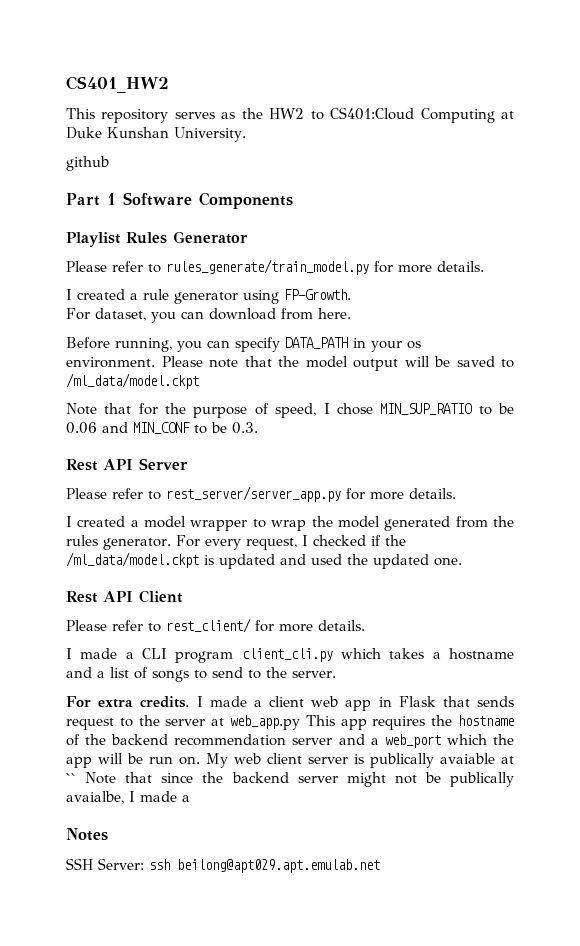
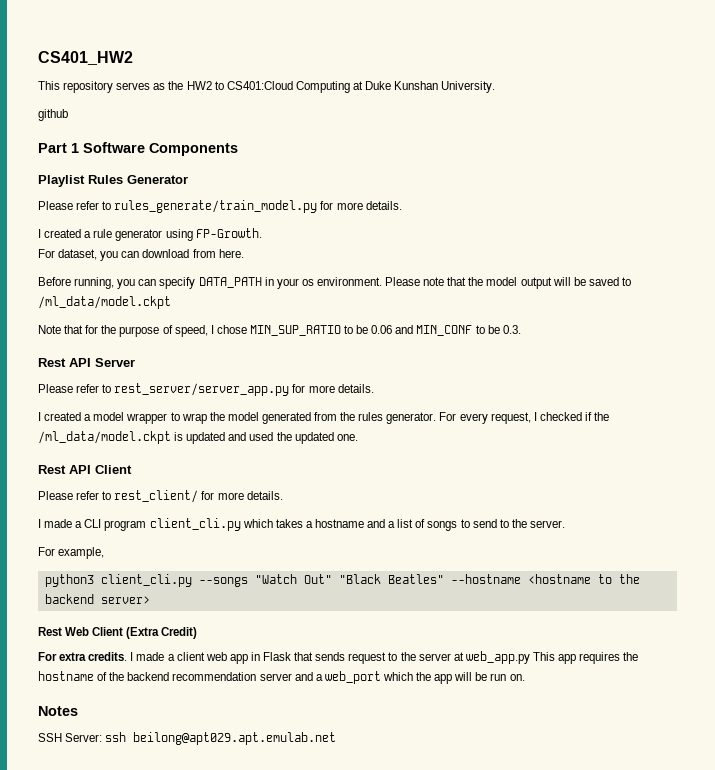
(336, 674) none -> [38,547,105,559] [44,574,640,587] [44,594,150,604] [38,627,198,639] // For example, // python3 client_cli.py --songs "Watch Out" "Black Beatles" --hostname <hostname to the backend server> // Rest Web Client (Extra Credit)
[206,753,514,768] [66,772,515,787] [66,791,190,804] My web client server is publically avaiable at `` Note that since the backend server might not be publically avaialbe, I made a -> (525, 677) none

